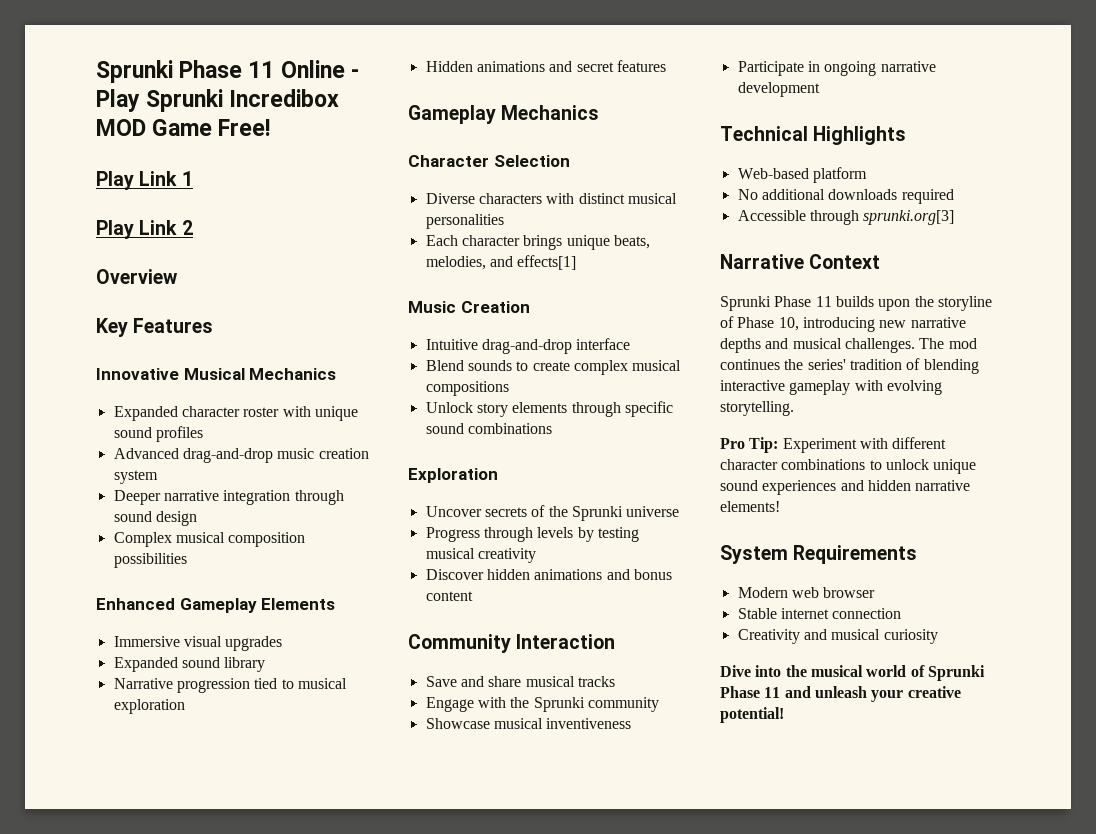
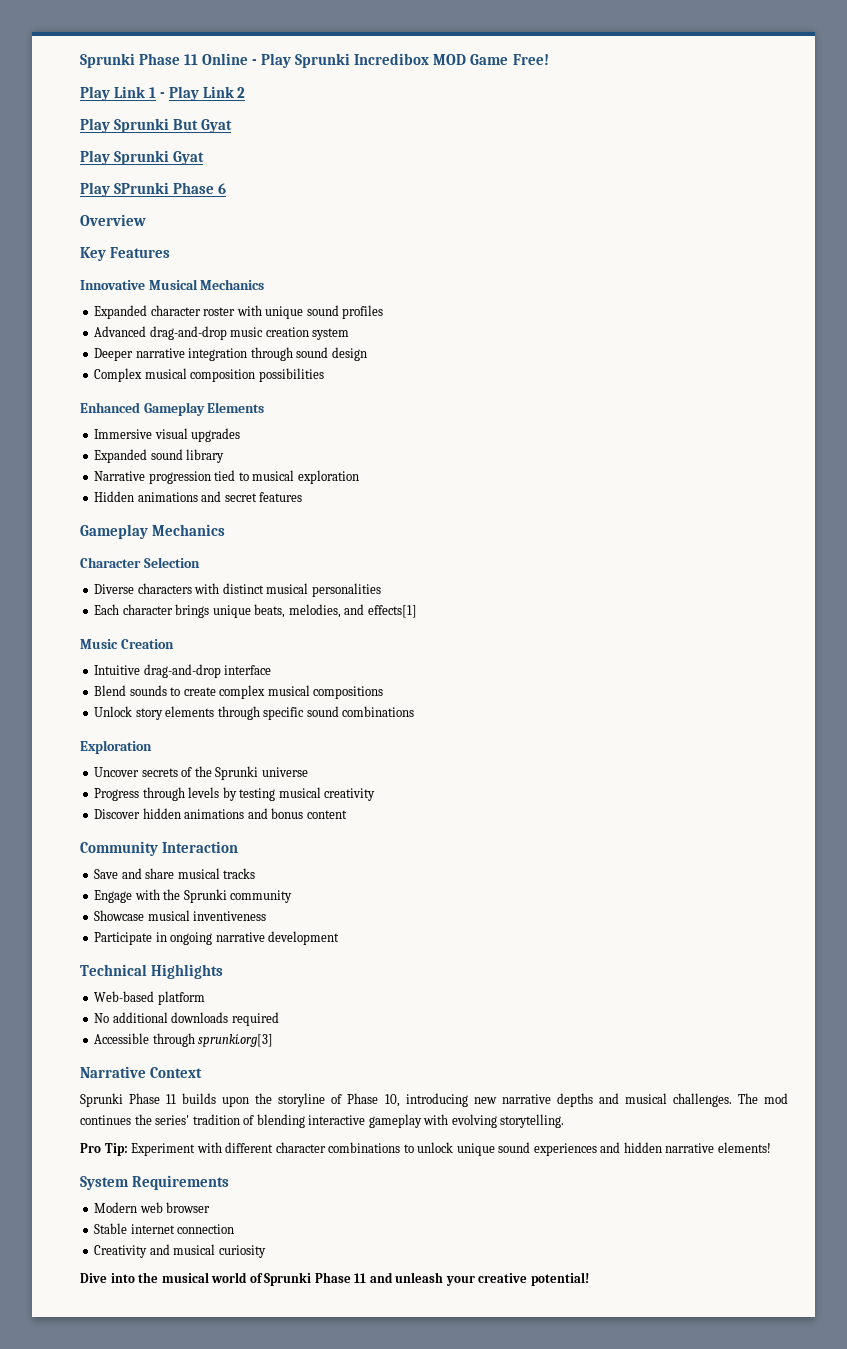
(193, 178) // -> [159,92,165,98] -
(193, 227) none -> [80,118,232,133] [80,150,204,165] [80,182,226,197] // Play Sprunki But Gyat // Play Sprunki Gyat // Play SPrunki Phase 6

